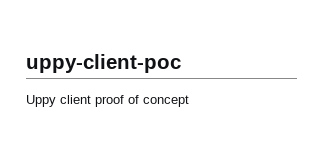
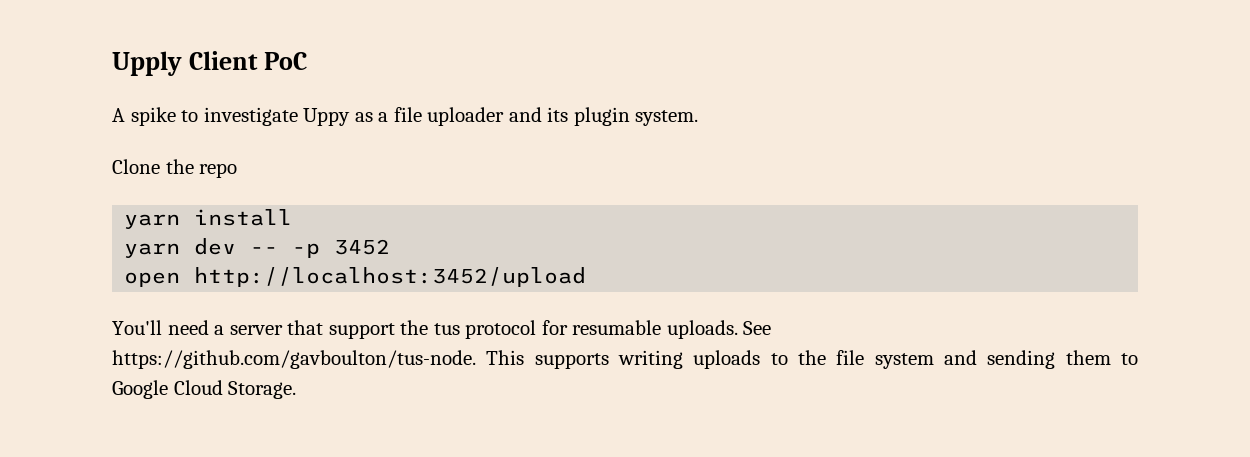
[26,54,181,73] [26,95,189,107] uppy-client-poc // Uppy client proof of concept -> [112,51,308,76] [112,107,699,126] [112,159,238,178] [124,209,293,229] [124,238,391,258] [124,267,587,287] [112,320,772,339] [112,350,1139,369] [112,380,297,399] Upply Client PoC // A spike to investigate Uppy as a file uploader and its plugin system. // Clone the repo // yarn install // yarn dev -- -p 3452 // open http://localhost:3452/upload // You'll need a server that support the tus protocol for resumable uploads. See https://github.com/gavboulton/tus-node. This supports writing uploads to the file system and sending them to Google Cloud Storage.

